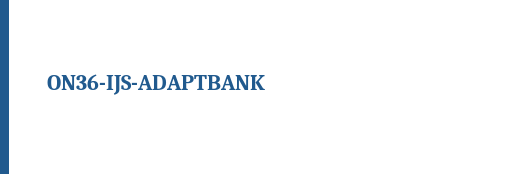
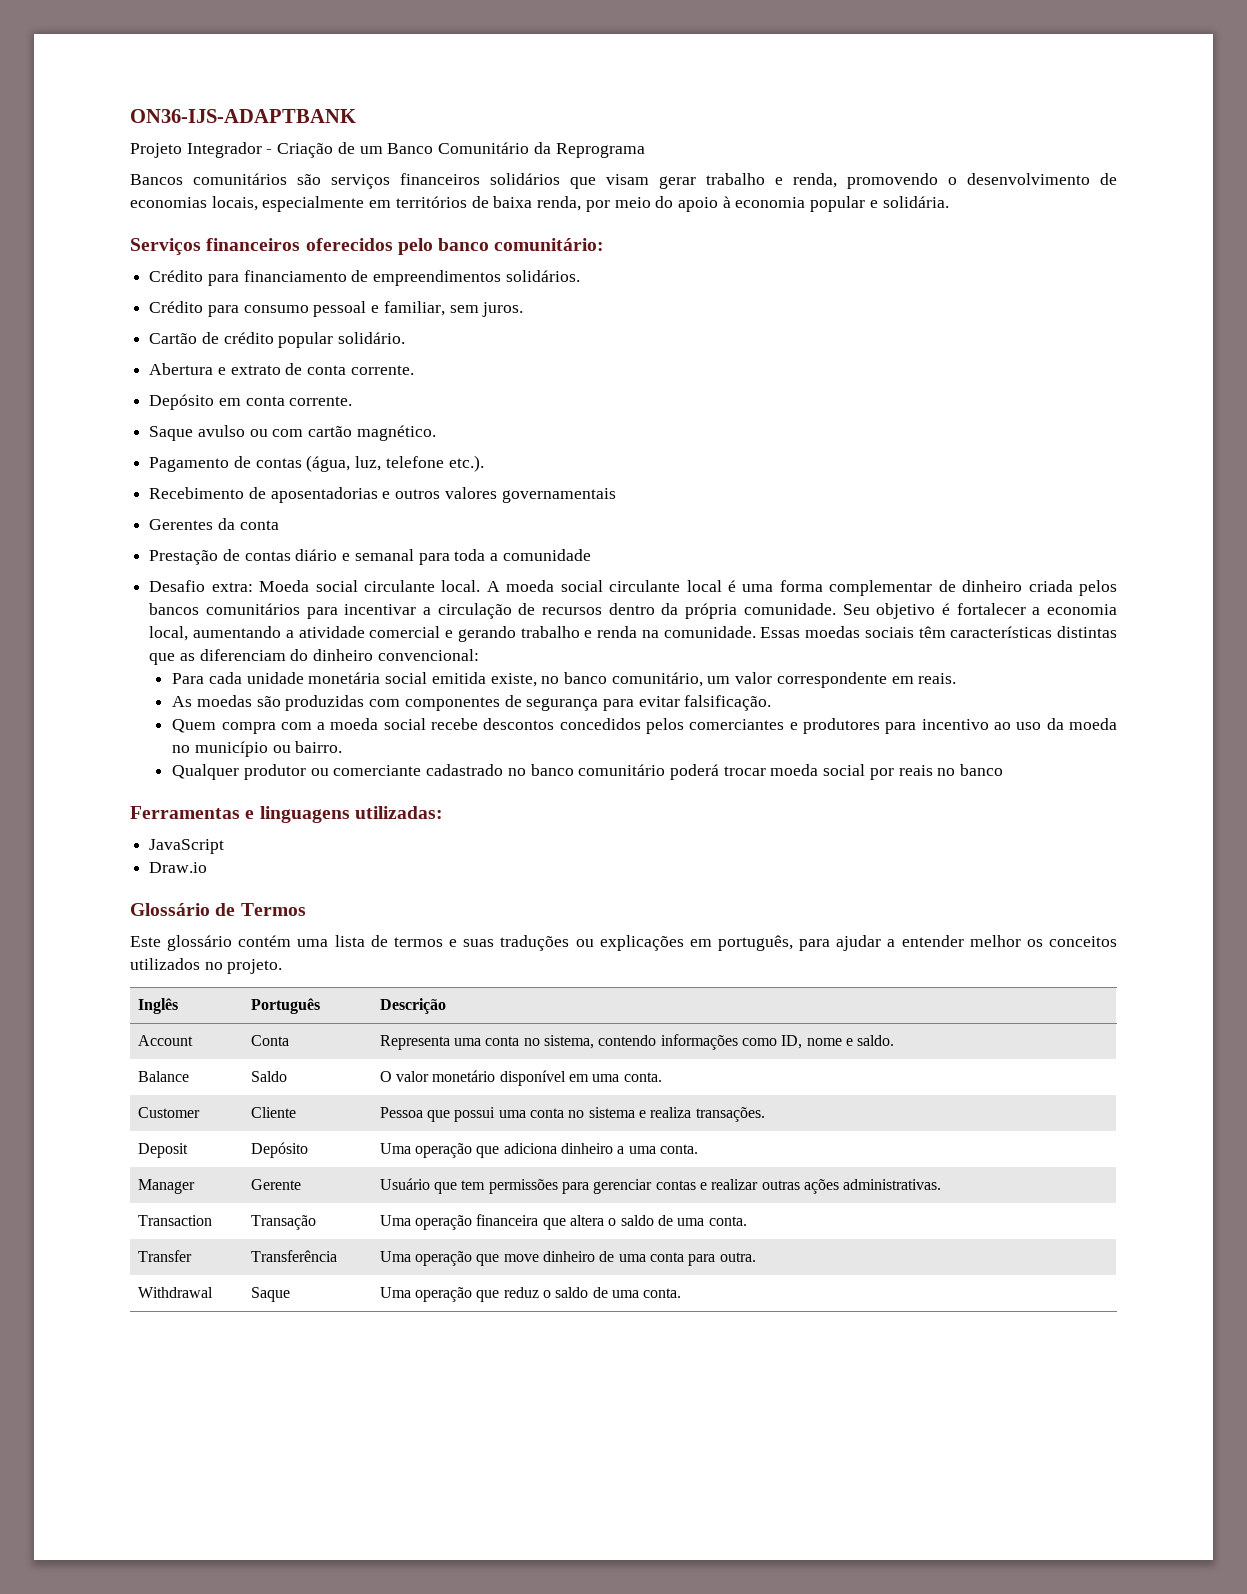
(265, 84) none -> [130,142,645,158] [130,173,1117,189] [130,196,949,212] [130,238,605,255] [149,270,580,286] [149,301,524,317] [149,332,406,348] [149,363,414,375] [149,394,353,410] [149,425,436,441] [149,455,484,472] [149,487,616,503] [149,518,279,530] [149,549,591,565] [149,580,1117,596] [149,603,1118,619] [149,626,1117,642] [149,649,479,665] [172,672,957,688] [172,695,772,711] [172,718,1117,734] [172,741,343,757] [172,764,1004,780] [130,806,443,823] [149,839,225,854] [149,862,208,873] [130,903,306,916] [130,935,1117,951] [130,958,283,974] [137,998,178,1014] [250,998,320,1014] [379,998,446,1014] [137,1035,193,1046] [250,1035,289,1046] [379,1034,895,1050] [137,1071,189,1082] [250,1071,287,1082] [379,1070,662,1086] [137,1107,200,1118] [250,1107,296,1118] [379,1107,765,1122] [137,1143,188,1158] [250,1142,308,1158] [379,1143,698,1158] [137,1179,195,1194] [250,1179,301,1190] [379,1178,942,1194] [137,1215,212,1226] [250,1215,316,1230] [379,1214,747,1230] [137,1250,192,1262] [250,1250,337,1262] [379,1251,756,1266] [137,1287,213,1298] [250,1287,290,1302] [379,1287,682,1302] // Projeto Integrador - Criação de um Banco Comunitário da Reprograma // Bancos comunitários são serviços financeiros solidários que visam gerar trabalho e renda, promovendo o desenvolvimento de economias locais, especialmente em territórios de baixa renda, por meio do apoio à economia popular e solidária. // Serviços financeiros oferecidos pelo banco comunitário: // Crédito para financiamento de empreendimentos solidários. // Crédito para consumo pessoal e familiar, sem juros. // Cartão de crédito popular solidário. // Abertura e extrato de conta corrente. // Depósito em conta corrente. // Saque avulso ou com cartão magnético. // Pagamento de contas (água, luz, telefone etc.). // Recebimento de aposentadorias e outros valores governamentais // Gerentes da conta // Prestação de contas diário e semanal para toda a comunidade // Desafio extra: Moeda social circulante local. A moeda social circulante local é uma forma complementar de dinheiro criada pelos bancos comunitários para incentivar a circulação de recursos dentro da própria comunidade. Seu objetivo é fortalecer a economia local, aumentando a atividade comercial e gerando trabalho e renda na comunidade. Essas moedas sociais têm características distintas que as diferenciam do dinheiro convencional: // Para cada unidade monetária social emitida existe, no banco comunitário, um valor correspondente em reais. // As moedas são produzidas com componentes de segurança para evitar falsificação. // Quem compra com a moeda social recebe descontos concedidos pelos comerciantes e produtores para incentivo ao uso da moeda no município ou bairro. // Qualquer produtor ou comerciante cadastrado no banco comunitário poderá trocar moeda social por reais no banco // Ferramentas e linguagens utilizadas: // JavaScript // Draw.io // Glossário de Termos // Este glossário contém uma lista de termos e suas traduções ou explicações em português, para ajudar a entender melhor os conceitos utilizados no projeto. // Inglês | Português | Descrição // Account | Conta | Representa uma conta no sistema, contendo informações como ID, nome e saldo. // Balance | Saldo | O valor monetário disponível em uma conta. // Customer | Cliente | Pessoa que possui uma conta no sistema e realiza transações. // Deposit | Depósito | Uma operação que adiciona dinheiro a uma conta. // Manager | Gerente | Usuário que tem permissões para gerenciar contas e realizar outras ações administrativas. // Transaction | Transação | Uma operação financeira que altera o saldo de uma conta. // Transfer | Transferência | Uma operação que move dinheiro de uma conta para outra. // Withdrawal | Saque | Uma operação que reduz o saldo de uma conta.

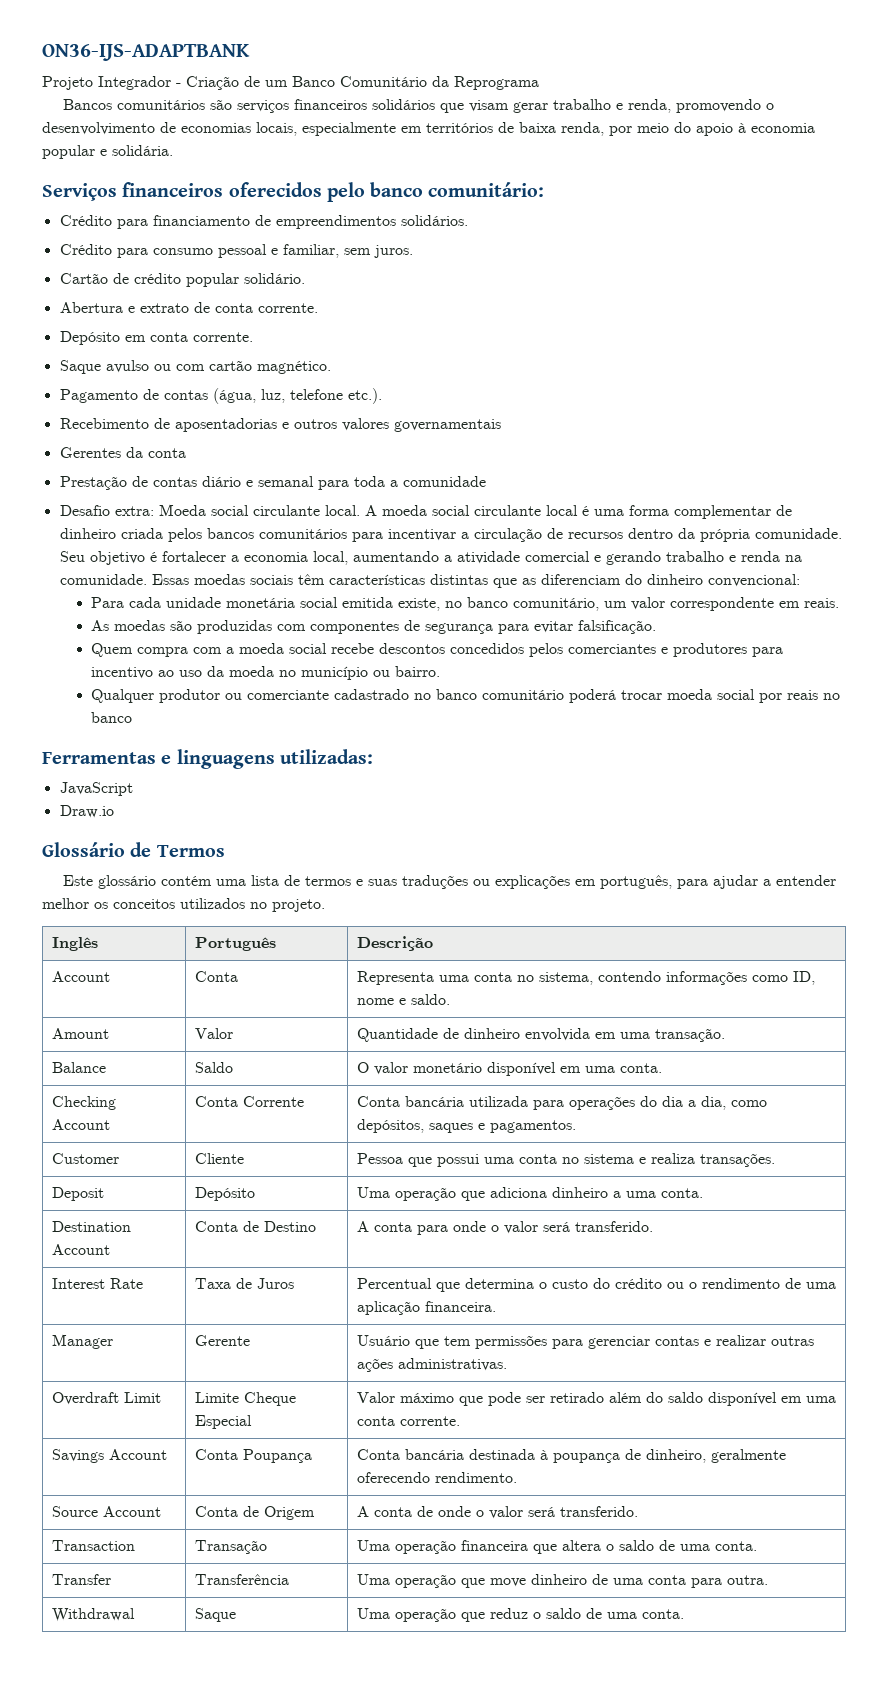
(895, 1040) none -> [51,1028,109,1039] [194,1028,233,1039] [356,1028,725,1042] // Amount | Valor | Quantidade de dinheiro envolvida em uma transação.
(662, 1077) none -> [51,1096,116,1110] [51,1119,110,1130] [194,1096,304,1107] [356,1096,767,1110] [356,1119,576,1133] // Checking Account | Conta Corrente | Conta bancária utilizada para operações do dia a dia, como depósitos, saques e pagamentos.
(698, 1149) none -> [51,1221,131,1232] [51,1244,110,1255] [194,1221,316,1232] [356,1221,653,1235] [51,1278,143,1289] [194,1278,294,1289] [356,1278,836,1292] [356,1301,496,1315] // Destination Account | Conta de Destino | A conta para onde o valor será transferido. // Interest Rate | Taxa de Juros | Percentual que determina o custo do crédito ou o rendimento de uma aplicação financeira.
(942, 1184) none -> [51,1392,161,1405] [194,1392,296,1406] [194,1415,252,1429] [356,1392,836,1406] [356,1416,460,1426] [51,1449,167,1463] [194,1449,312,1463] [356,1449,786,1463] [356,1472,517,1483] [51,1506,161,1517] [194,1506,315,1520] [356,1506,638,1519] // Overdraft Limit | Limite Cheque Especial | Valor máximo que pode ser retirado além do saldo disponível em uma conta corrente. // Savings Account | Conta Poupança | Conta bancária destinada à poupança de dinheiro, geralmente oferecendo rendimento. // Source Account | Conta de Origem | A conta de onde o valor será transferido.

